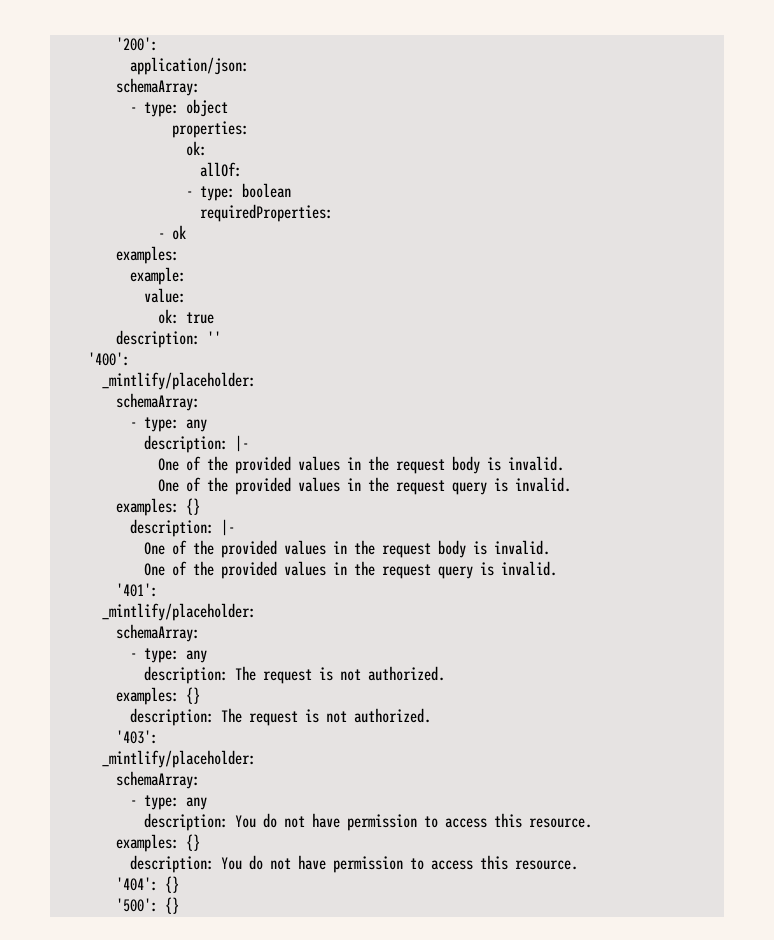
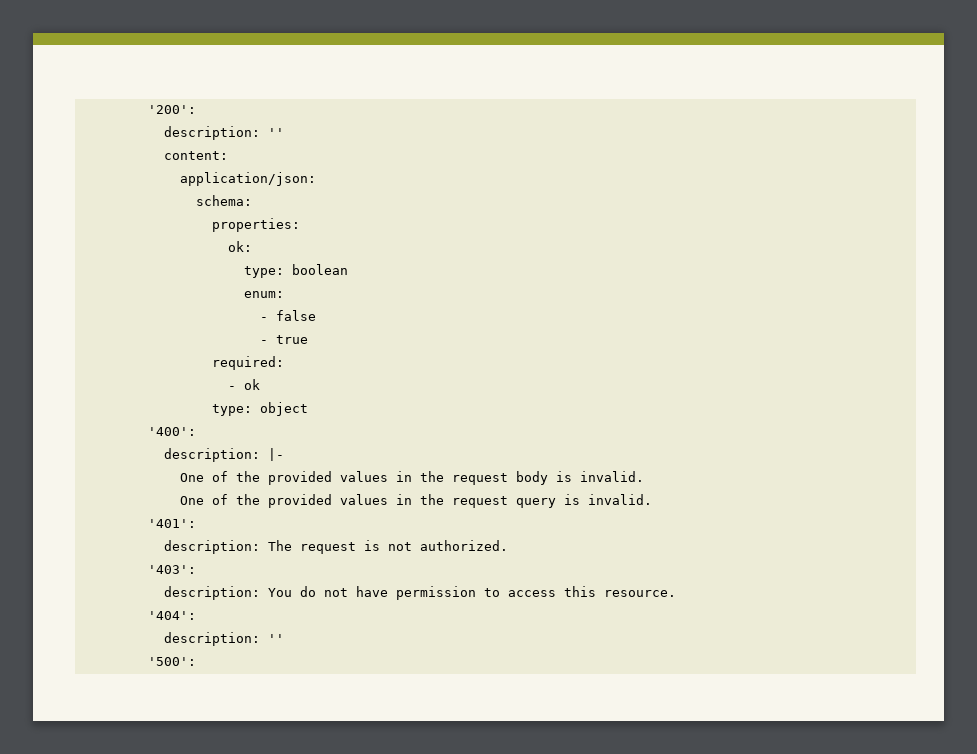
[129,57,249,75] [115,78,200,96] [129,99,228,117] application/json: // schemaArray: // - type: object -> [163,126,284,140] [163,151,228,160] [179,172,316,186] [195,195,252,206] description: '' // content: // application/json: // schema:
[199,162,242,177] [185,191,193,197] allOf: // - -> (252, 246) none
[199,204,333,222] [157,225,186,240] [115,246,179,264] [129,267,186,285] [143,288,186,303] [157,309,214,324] [115,330,221,348] [87,352,130,366] [101,372,256,390] [115,393,200,411] [129,417,207,432] [143,435,249,453] [157,456,564,474] [157,477,571,495] [115,498,200,516] requiredProperties: // - ok // examples: // example: // value: // ok: true // description: '' // '400': // _mintlify/placeholder: // schemaArray: // - type: any // description: |- // One of the provided values in the request body is invalid. // One of the provided values in the request query is invalid. // examples: {} -> [243,291,284,298] [259,310,316,321] [259,335,308,344] [211,356,284,370] [227,379,260,390] [211,402,308,416] [147,427,196,436] enum: // - false // - true // required: // - ok // type: object // '400':
[101,603,256,621] [115,624,200,642] [129,648,207,663] [143,666,445,684] [115,687,200,705] // _mintlify/placeholder: // schemaArray: // - type: any // description: The request is not authorized. // examples: {} -> (196, 523) none
[101,750,256,768] [115,771,200,789] [129,795,207,810] [143,813,592,831] [115,834,200,852] // _mintlify/placeholder: // schemaArray: // - type: any // description: You do not have permission to access this resource. // examples: {} -> (196, 569) none
[164,876,179,893] {} -> [163,632,284,646] // description: ''
[164,897,179,914] {} -> (196, 661) none

